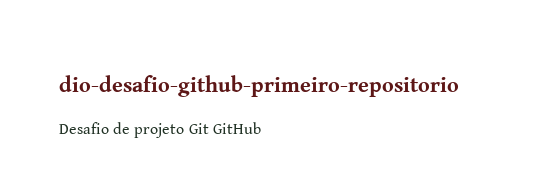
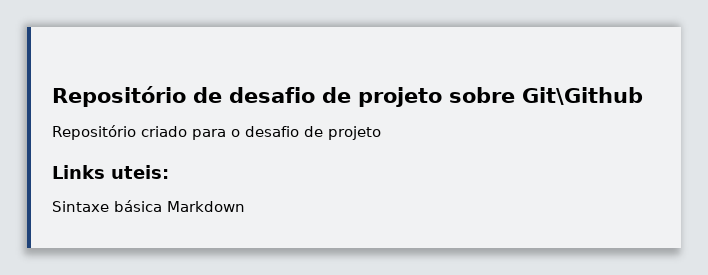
[59,75,459,97] [59,122,261,138] dio-desafio-github-primeiro-repositorio // Desafio de projeto Git GitHub -> [52,86,643,107] [52,125,381,140] [52,165,169,179] [52,200,245,212] Repositório de desafio de projeto sobre Git\Github // Repositório criado para o desafio de projeto // Links uteis: // Sintaxe básica Markdown

